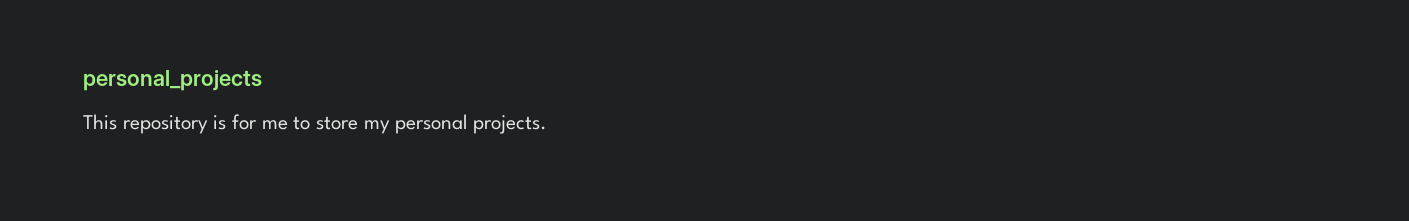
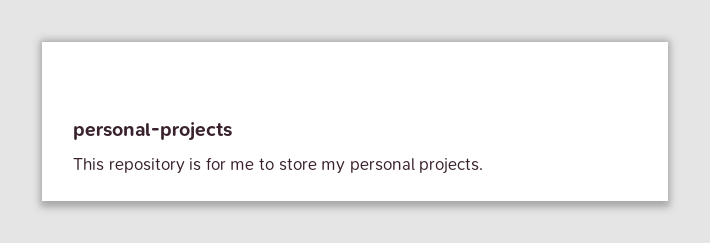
[83,70,262,91] personal_projects -> [73,122,232,141] personal-projects

